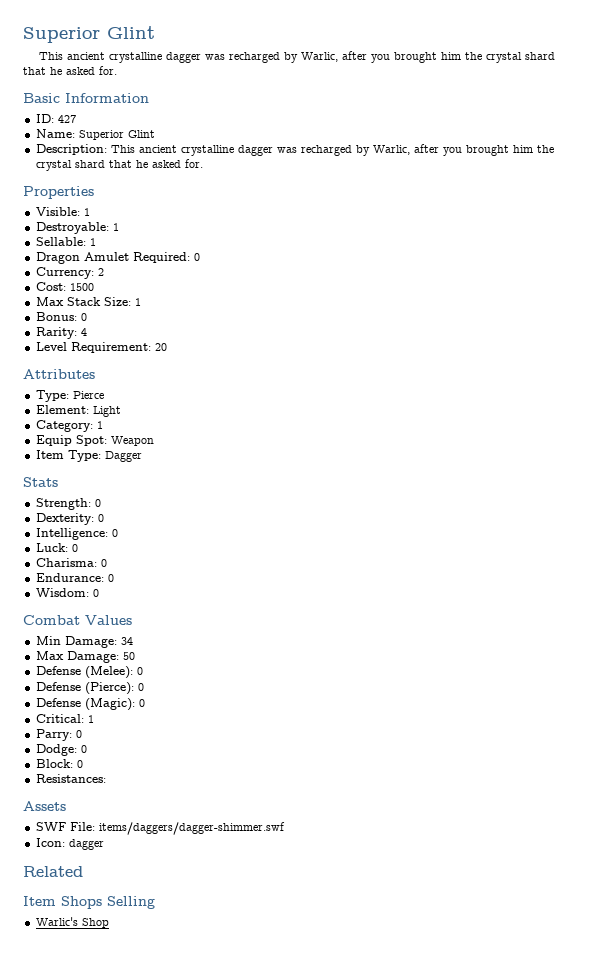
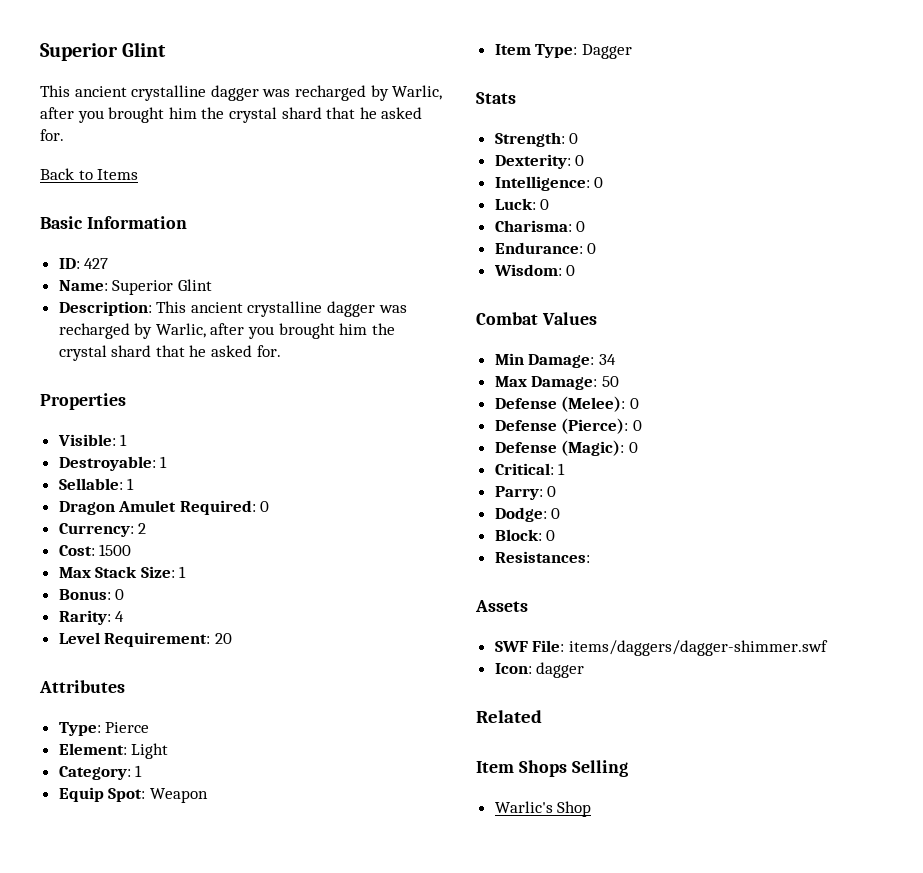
(117, 70) none -> [40,168,139,180] // Back to Items

